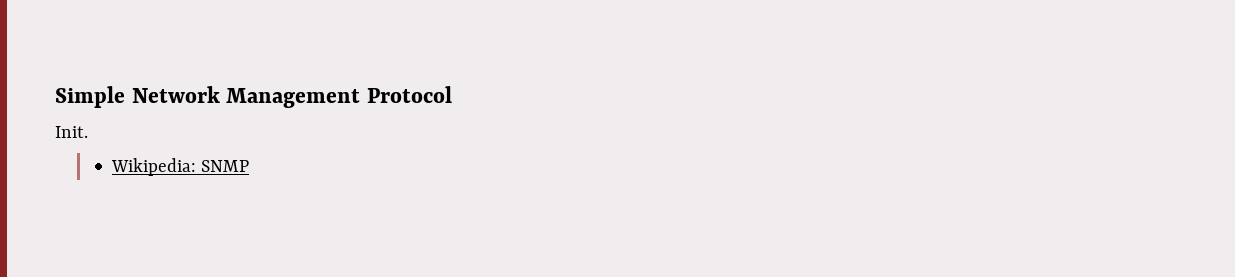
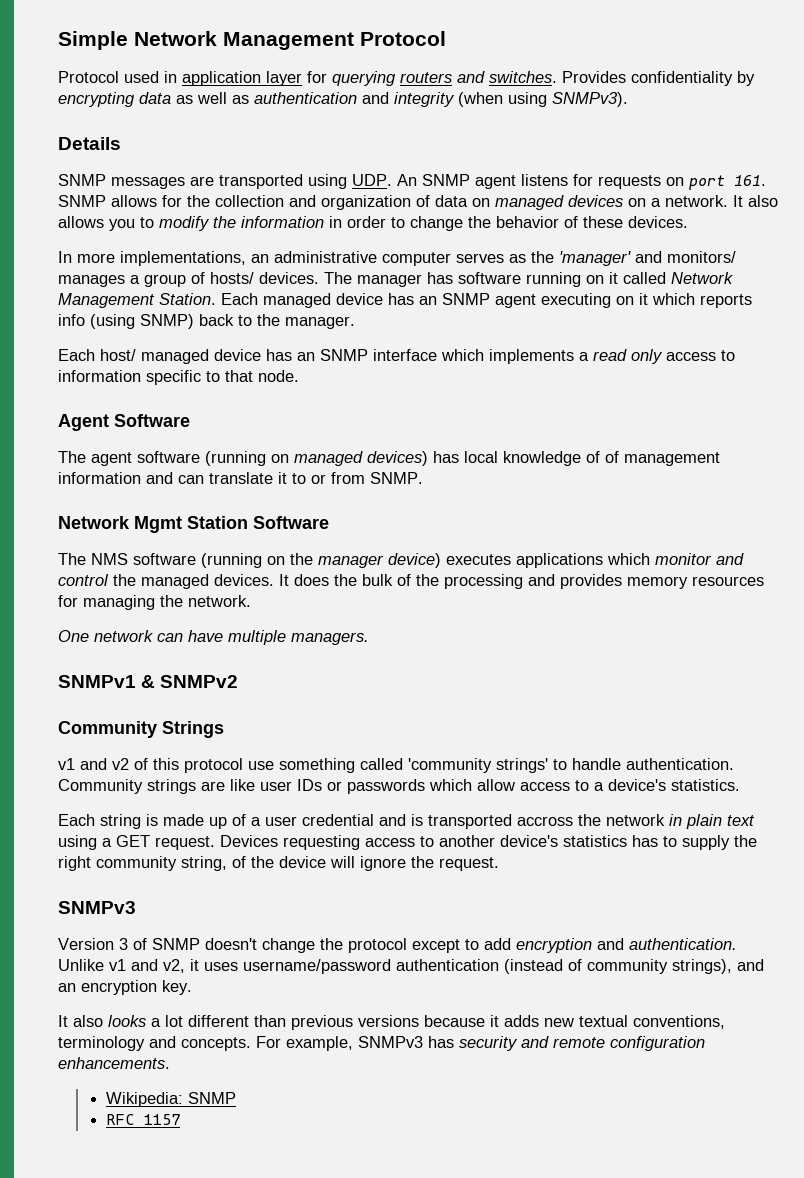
[55,126,88,138] Init. -> [58,71,755,86] [58,92,628,107] [58,137,121,150] [58,174,766,190] [58,195,778,210] [58,216,688,231] [58,251,736,266] [58,272,733,287] [58,293,752,308] [58,314,355,329] [58,349,735,364] [58,370,299,385] [58,414,190,431] [58,451,720,466] [58,472,423,484] [58,516,329,533] [58,553,744,568] [58,574,764,589] [58,595,251,610] [58,630,369,645] [58,675,239,688] [58,721,224,738] [58,758,734,773] [58,779,740,794] [58,814,755,829] [58,835,757,850] [58,856,499,871] [58,901,136,914] [58,938,737,953] [58,959,764,974] [58,980,192,995] [58,1015,725,1030] [58,1036,705,1051] [58,1057,170,1069] Protocol used in application layer for querying routers and switches. Provides confidentiality by encrypting data as well as authentication and integrity (when using SNMPv3). // Details // SNMP messages are transported using UDP. An SNMP agent listens for requests on port 161. SNMP allows for the collection and organization of data on managed devices on a network. It also allows you to modify the information in order to change the behavior of these devices. // In more implementations, an administrative computer serves as the 'manager' and monitors/ manages a group of hosts/ devices. The manager has software running on it called Network Management Station. Each managed device has an SNMP agent executing on it which reports info (using SNMP) back to the manager. // Each host/ managed device has an SNMP interface which implements a read only access to information specific to that node. // Agent Software // The agent software (running on managed devices) has local knowledge of of management information and can translate it to or from SNMP. // Network Mgmt Station Software // The NMS software (running on the manager device) executes applications which monitor and control the managed devices. It does the bulk of the processing and provides memory resources for managing the network. // One network can have multiple managers. // SNMPv1 & SNMPv2 // Community Strings // v1 and v2 of this protocol use something called 'community strings' to handle authentication. Community strings are like user IDs or passwords which allow access to a device's statistics. // Each string is made up of a user credential and is transported accross the network in plain text using a GET request. Devices requesting access to another device's statistics has to supply the right community string, of the device will ignore the request. // SNMPv3 // Version 3 of SNMP doesn't change the protocol except to add encryption and authentication. Unlike v1 and v2, it uses username/password authentication (instead of community strings), and an encryption key. // It also looks a lot different than previous versions because it adds new textual conventions, terminology and concepts. For example, SNMPv3 has security and remote configuration enhancements.
(250, 166) none -> [105,1114,180,1125] // RFC 1157

